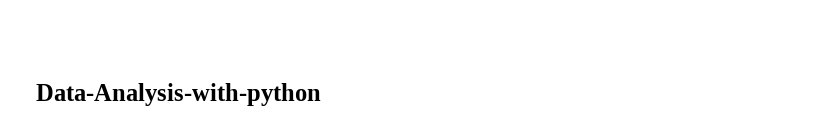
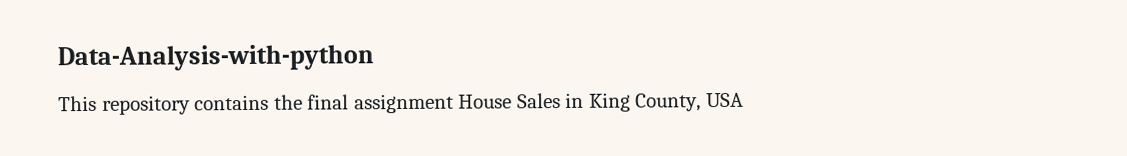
(321, 94) none -> [58,92,744,115] // This repository contains the final assignment House Sales in King County, USA

